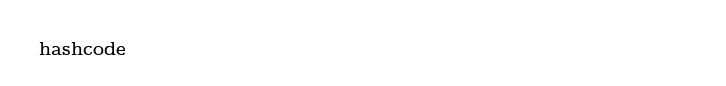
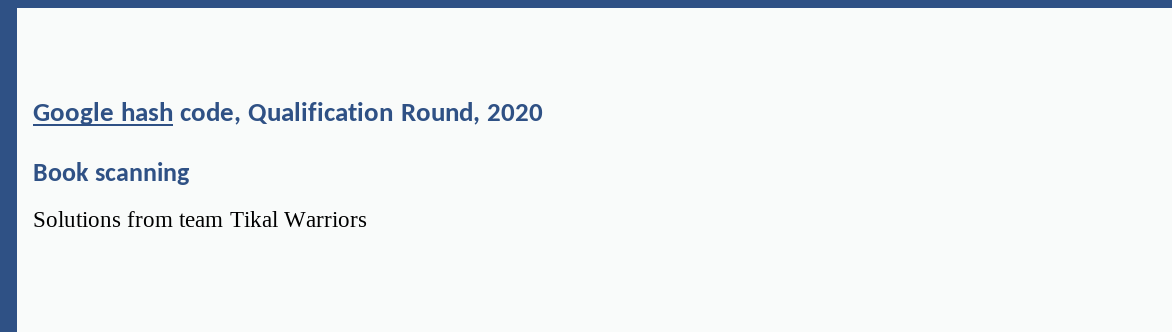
[39,42,126,55] hashcode -> [33,102,543,125] [33,162,190,185] [33,211,367,227] Google hash code, Qualification Round, 2020 // Book scanning // Solutions from team Tikal Warriors

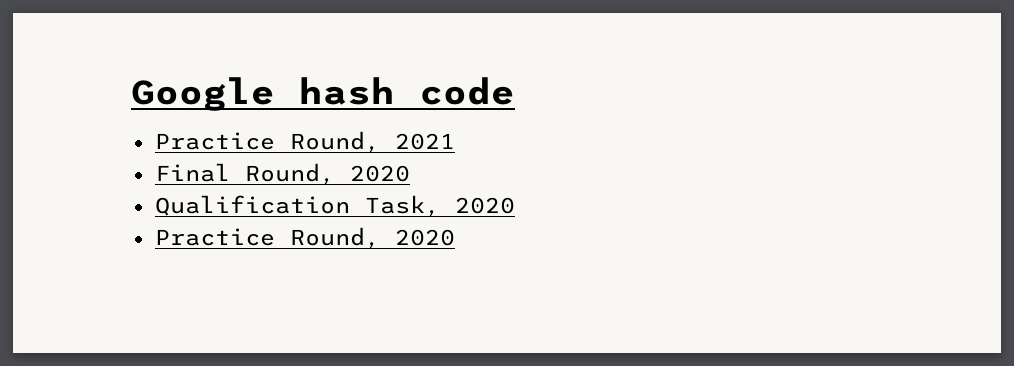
[180,102,543,125] [33,162,190,185] [33,211,367,227] code, Qualification Round, 2020 // Book scanning // Solutions from team Tikal Warriors -> [419,77,515,105] [154,131,455,153] [154,163,410,185] [154,195,515,217] [154,227,455,249] code // Practice Round, 2021 // Final Round, 2020 // Qualification Task, 2020 // Practice Round, 2020

